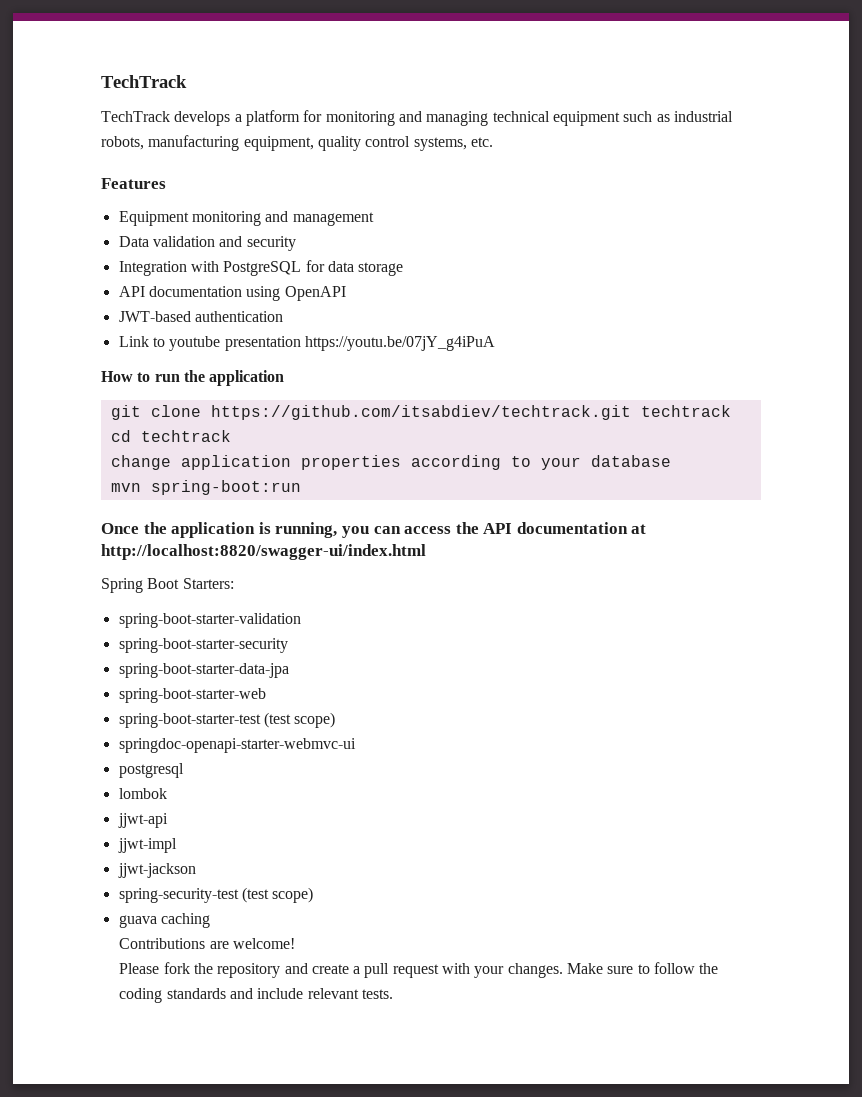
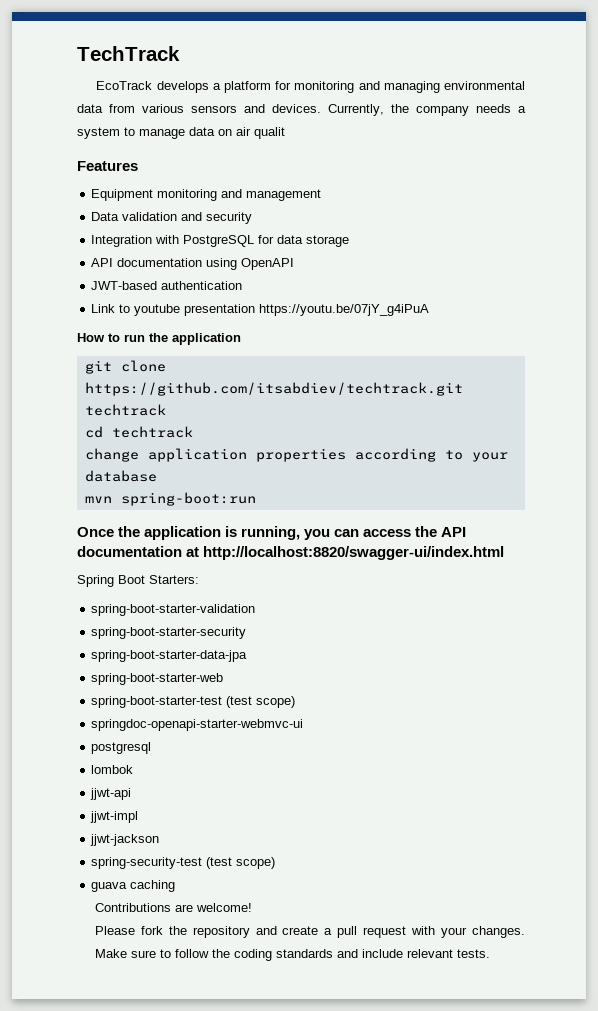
[101,111,170,122] TechTrack -> [96,81,153,90] EcoTrack
[492,111,733,126] [101,135,493,151] technical equipment such as industrial robots, manufacturing equipment, quality control systems, etc. -> [443,81,525,90] [77,104,526,116] [77,127,285,139] environmental data from various sensors and devices. Currently, the company needs a system to manage data on air qualit

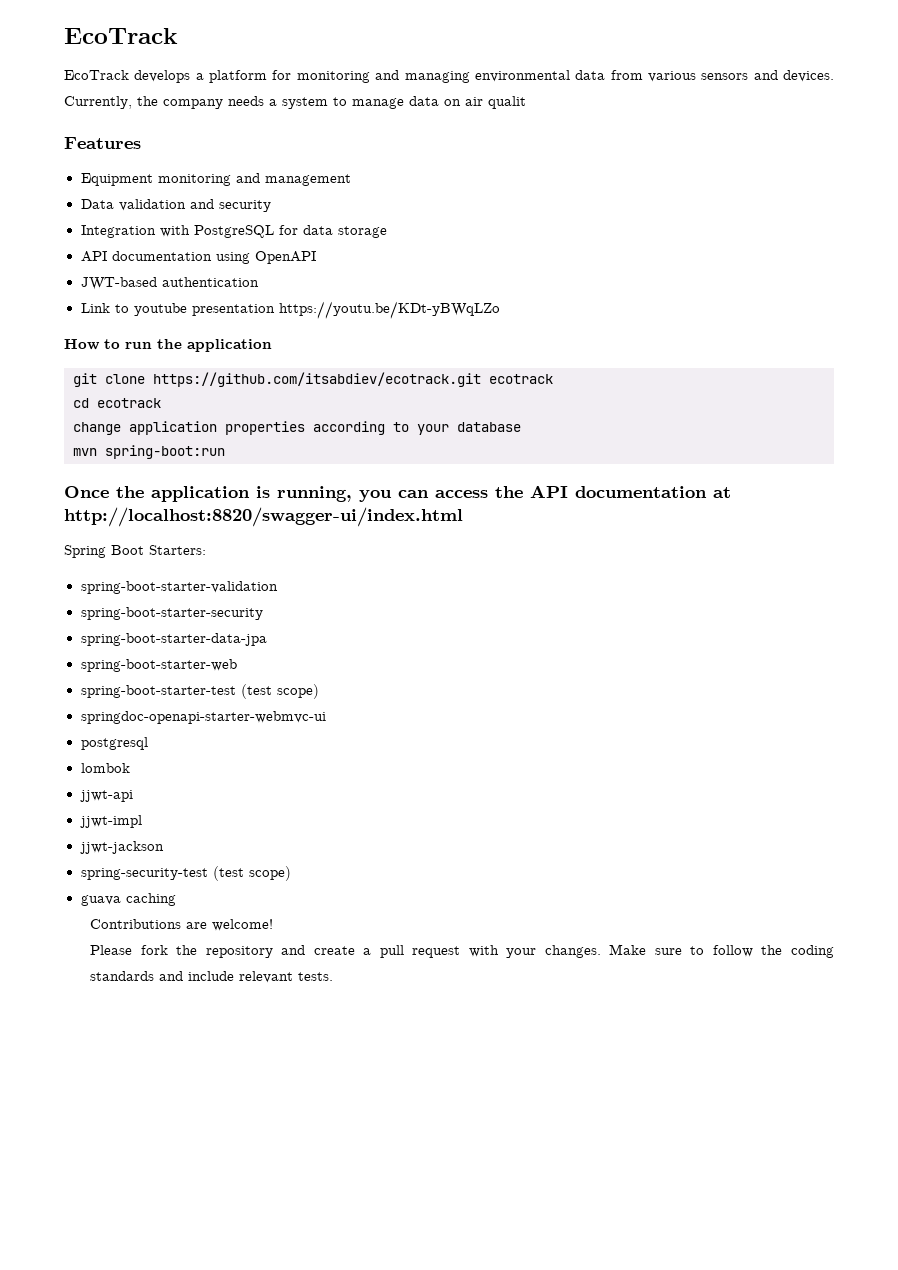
[77,46,180,61] TechTrack -> [64,28,178,44] EcoTrack
[259,304,430,316] https://youtu.be/07jY_g4iPuA -> [278,301,500,319] https://youtu.be/KDt-yBWqLZo
[84,382,463,396] [84,404,166,416] https://github.com/itsabdiev/techtrack.git techtrack -> [153,372,553,387] https://github.com/itsabdiev/ecotrack.git ecotrack
[111,426,193,438] techtrack -> [97,398,161,408] ecotrack

